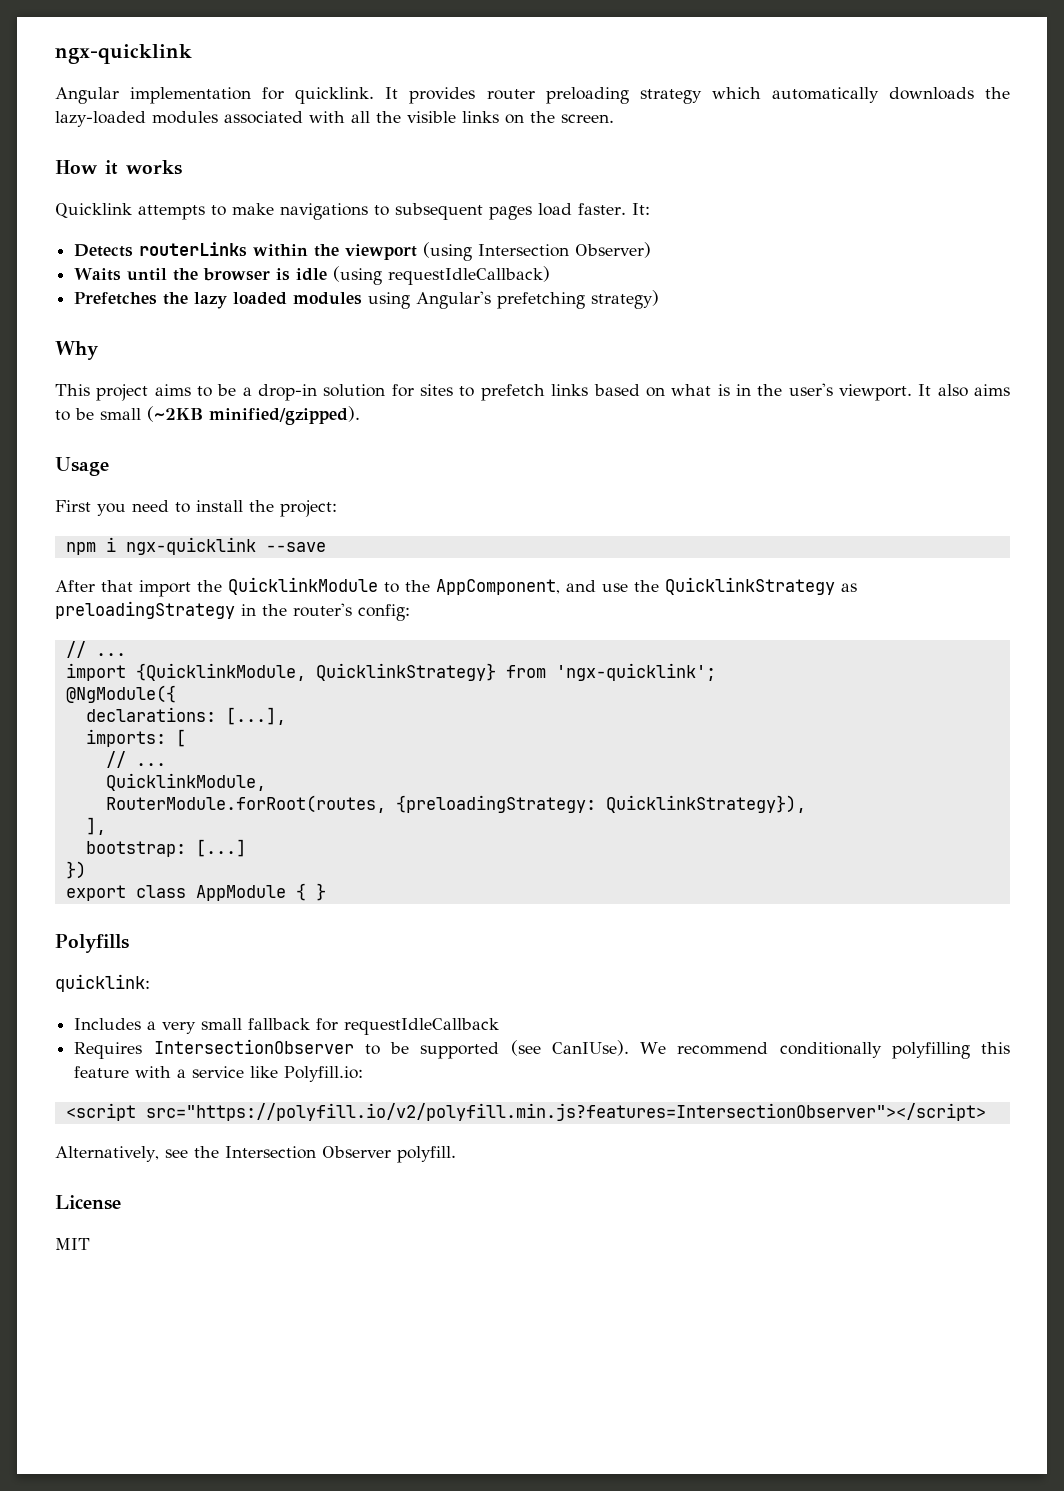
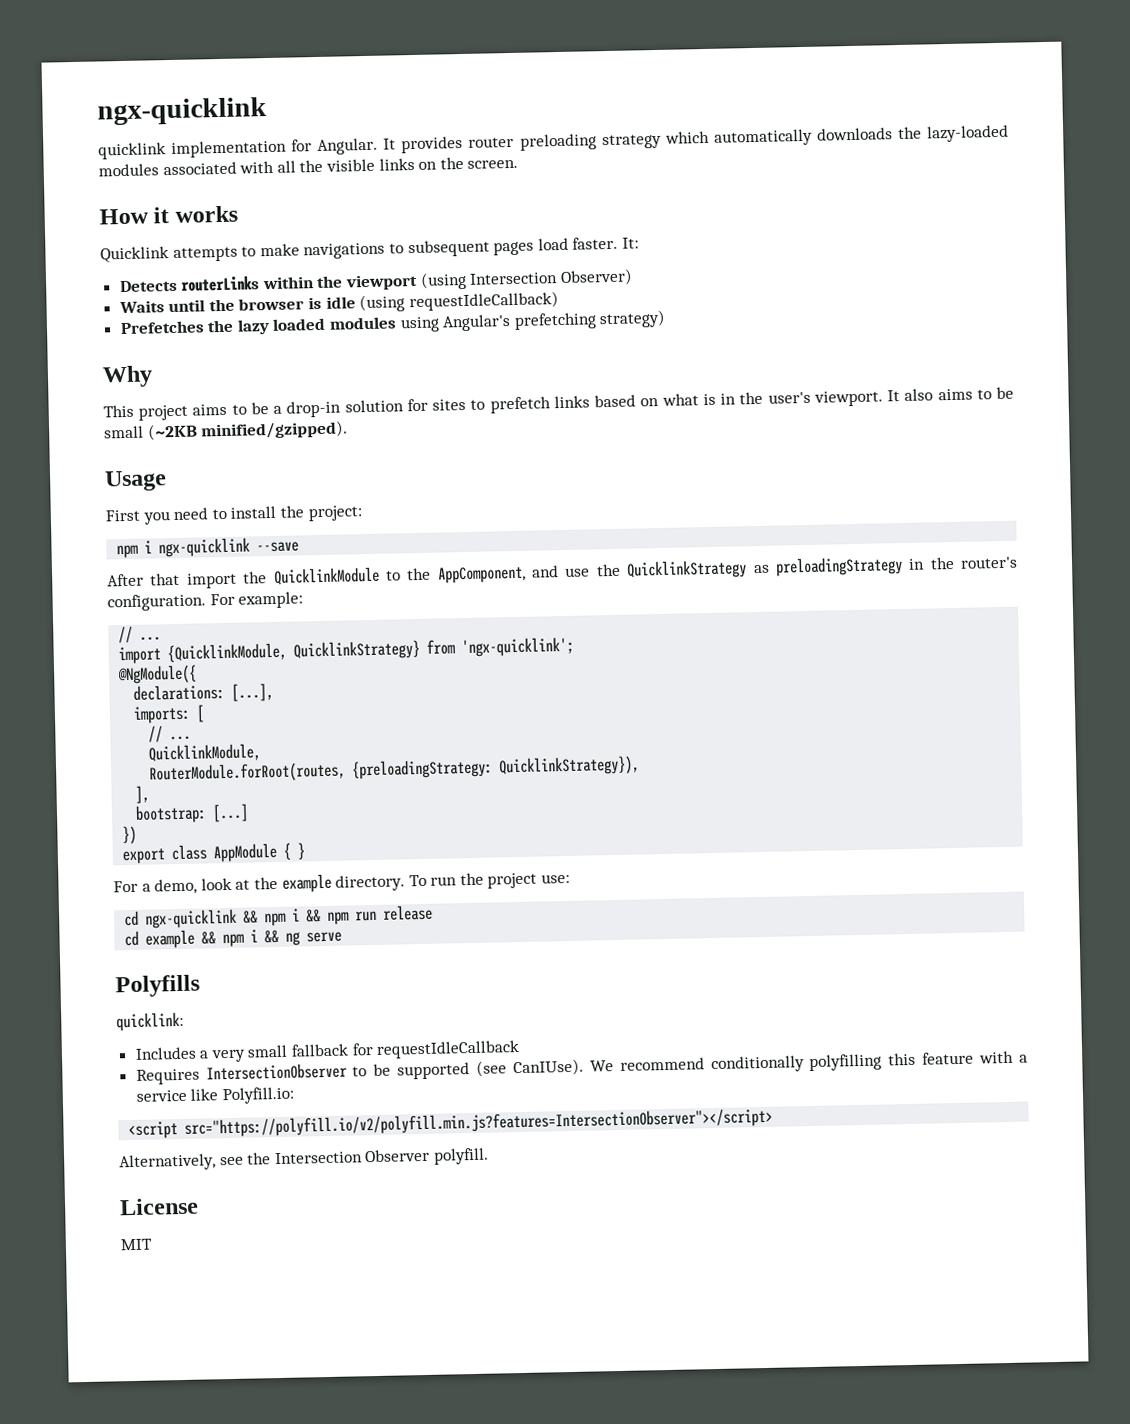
[55,87,119,104] Angular -> [98,142,166,160] quicklink
[295,87,375,104] quicklink. -> [317,137,379,155] Angular.
[358,604,410,621] config: -> [107,591,304,612] configuration. For example:
(326, 892) none -> [113,872,571,895] [124,904,434,929] [124,929,343,949] // For a demo, look at the example directory. To run the project use: // cd ngx-quicklink && npm i && npm run release // cd example && npm i && ng serve

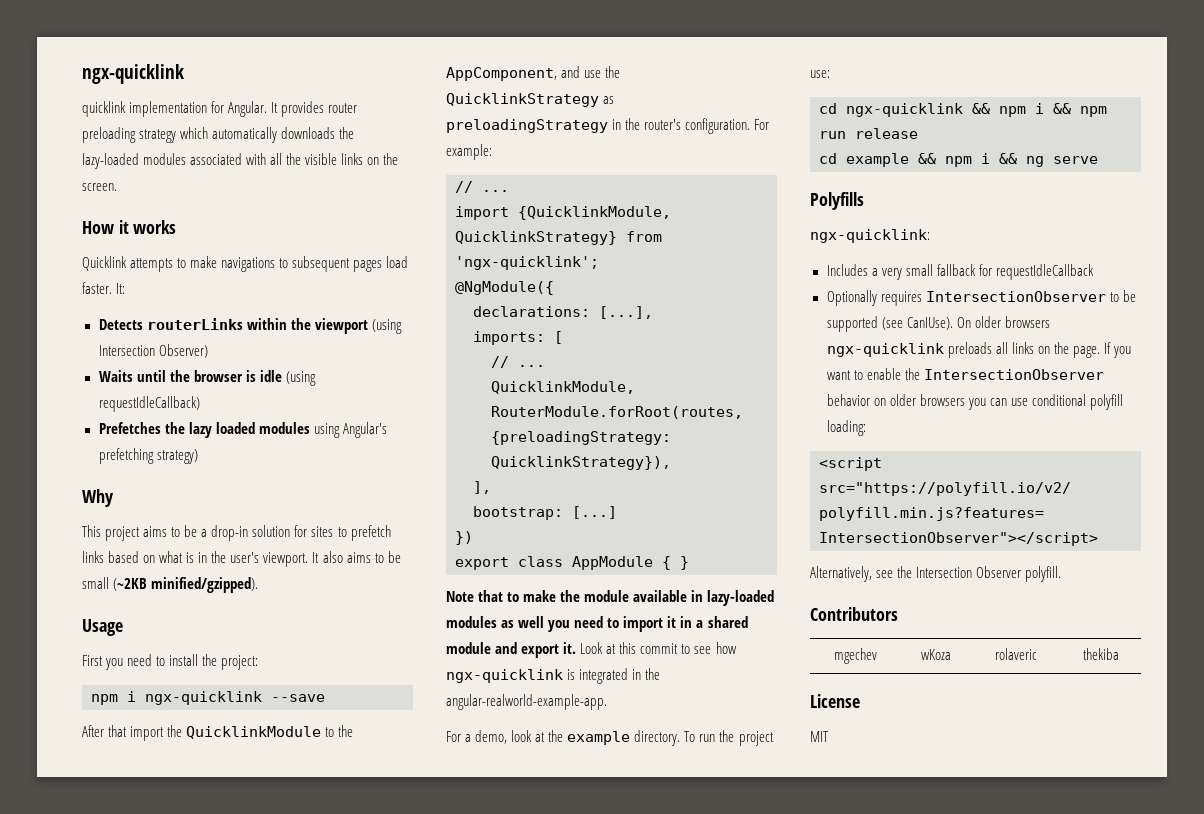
(306, 851) none -> [446,590,775,606] [446,616,748,632] [446,642,737,658] [446,668,661,684] [446,694,607,710] // Note that to make the module available in lazy-loaded modules as well you need to import it in a shared module and export it. Look at this commit to see how ngx-quicklink is integrated in the angular-realworld-example-app.
[116,1011,184,1032] quicklink: -> [810,229,930,243] ngx-quicklink:
[135,1068,200,1085] Requires -> [826,290,922,306] Optionally requires
[589,1050,1028,1074] [135,1086,294,1105] We recommend conditionally polyfilling this feature with a service like Polyfill.io: -> [956,316,1050,328] [826,342,1131,358] [826,368,1104,380] [826,394,1123,410] [826,420,866,436] On older browsers ngx-quicklink preloads all links on the page. If you want to enable the IntersectionObserver behavior on older browsers you can use conditional polyfill loading:
(489, 1156) none -> [810,607,898,621] [834,648,877,664] [921,649,951,660] [995,648,1037,660] [1082,648,1119,660] // Contributors // mgechev | wKoza | rolaveric | thekiba

